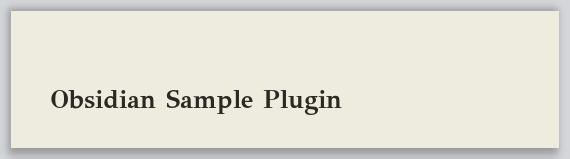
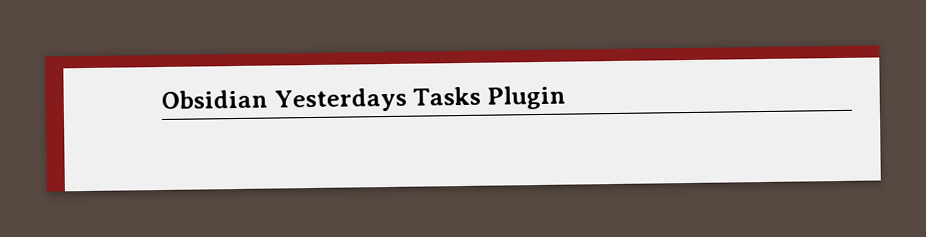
[166,89,253,114] Sample -> [273,86,482,113] Yesterdays Tasks

